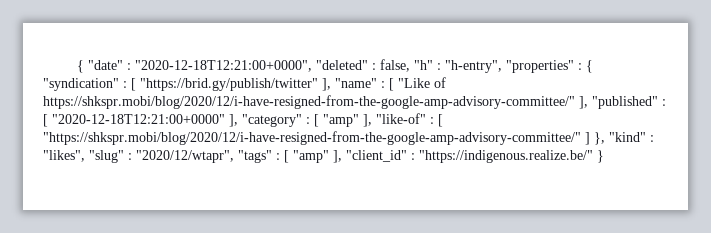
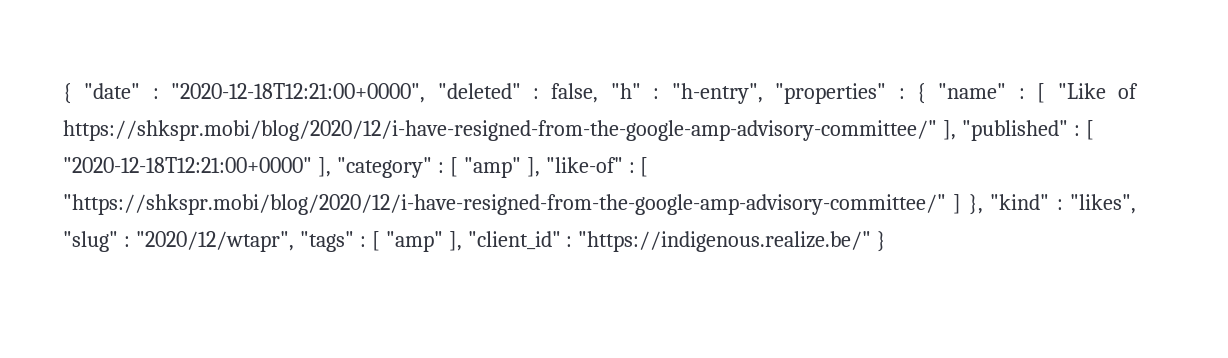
[43,78,331,91] "syndication" : [ "https://brid.gy/publish/twitter" ], -> (926, 93) none

